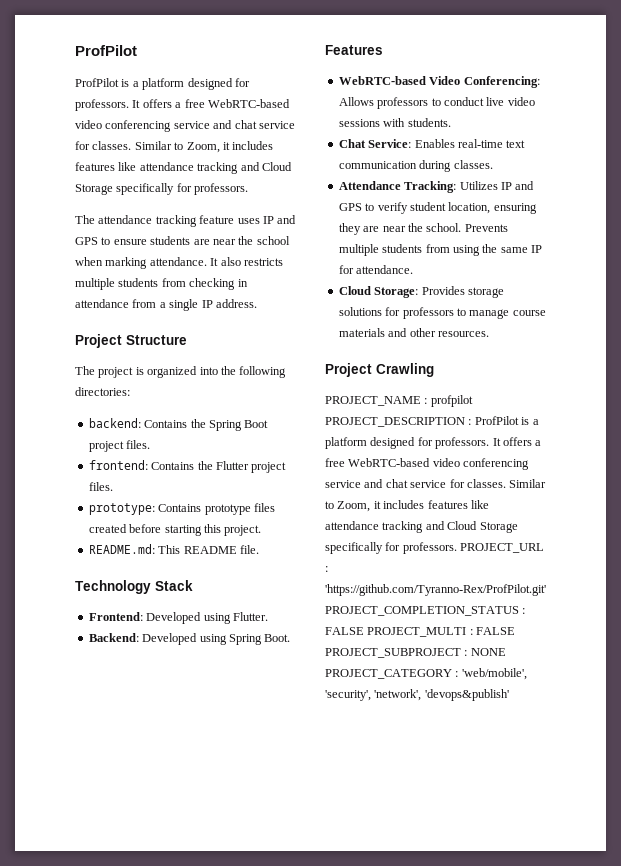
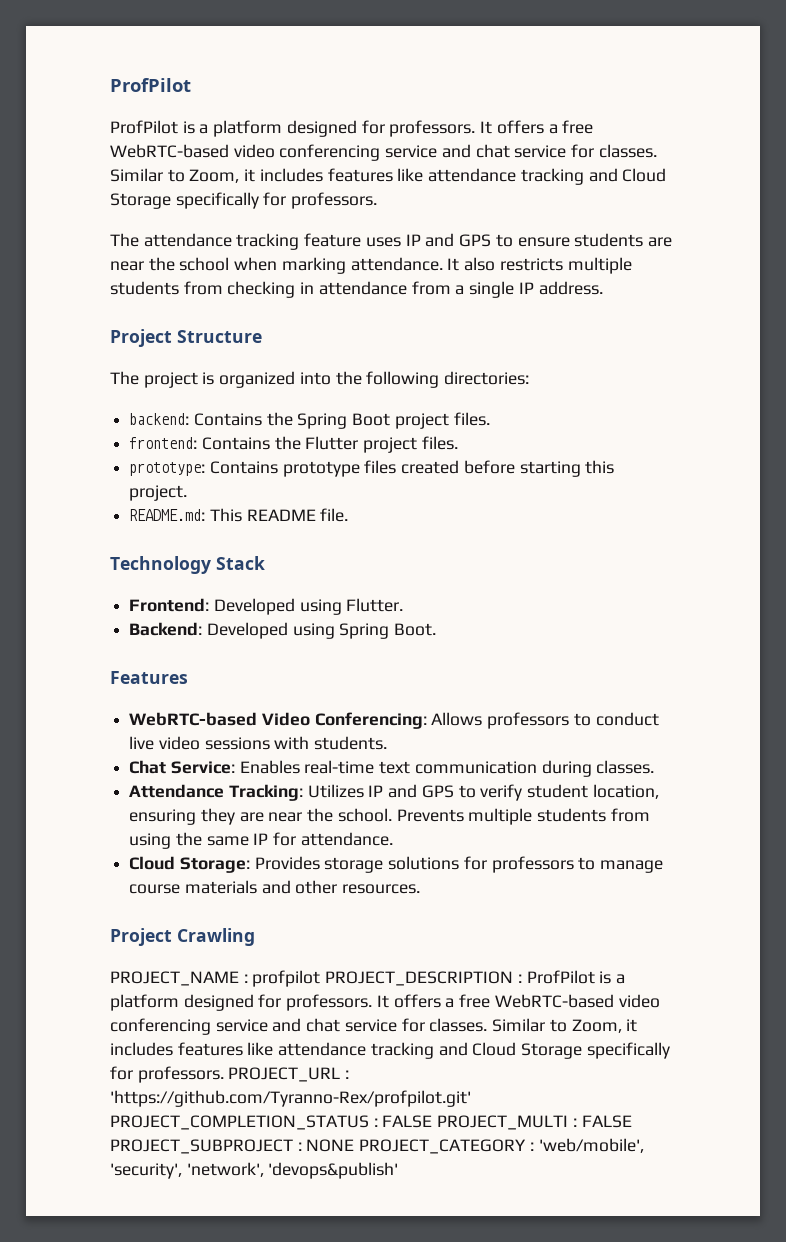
[325,584,546,596] 'https://github.com/Tyranno-Rex/ProfPilot.git' -> [110,1090,471,1107] 'https://github.com/Tyranno-Rex/profpilot.git'

